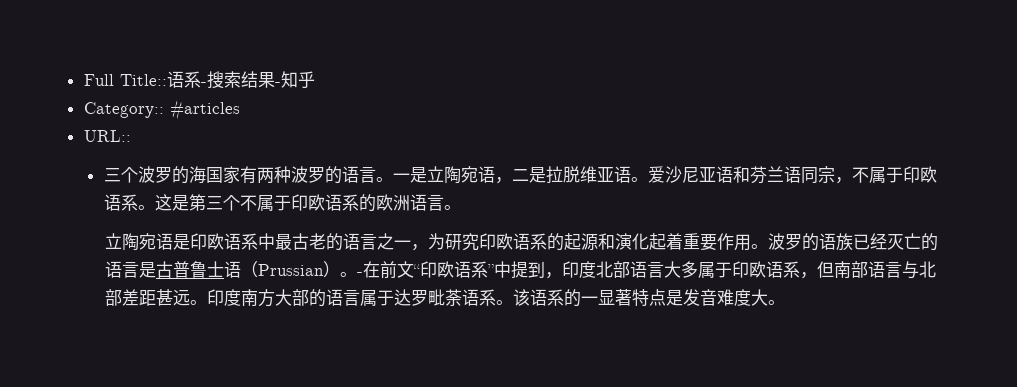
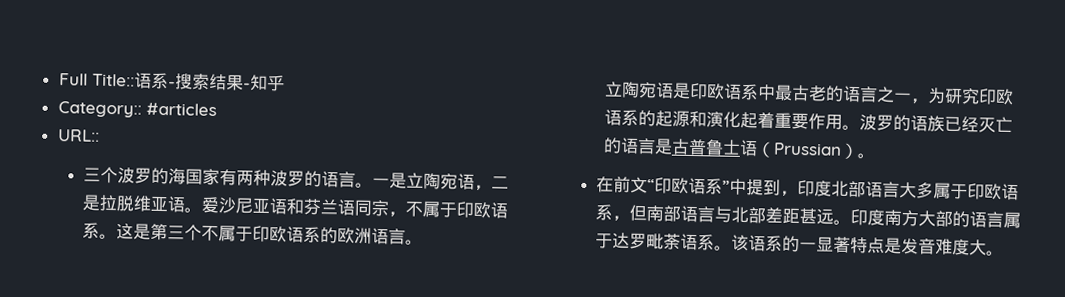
[356,272,363,276] - -> (876, 156) //

